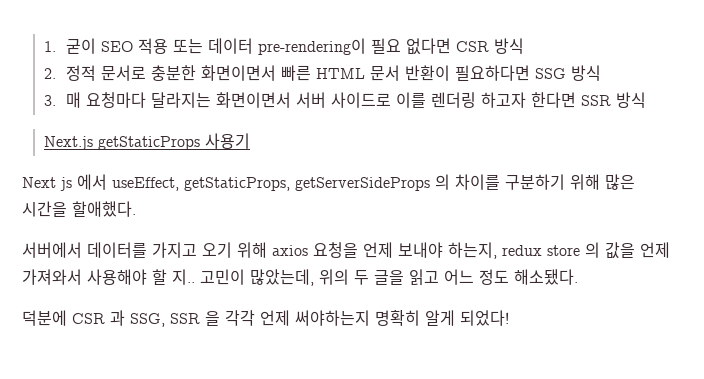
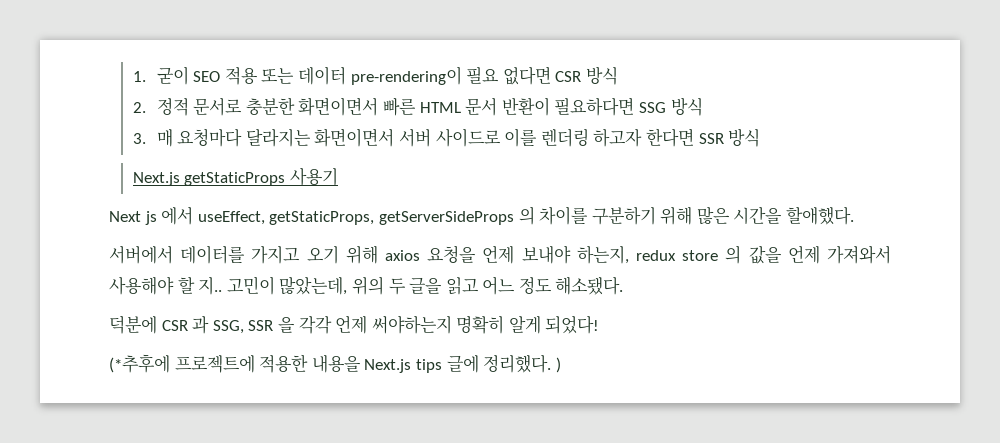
(509, 318) none -> [109,354,561,373] // (*추후에 프로젝트에 적용한 내용을 Next.js tips 글에 정리했다. )

